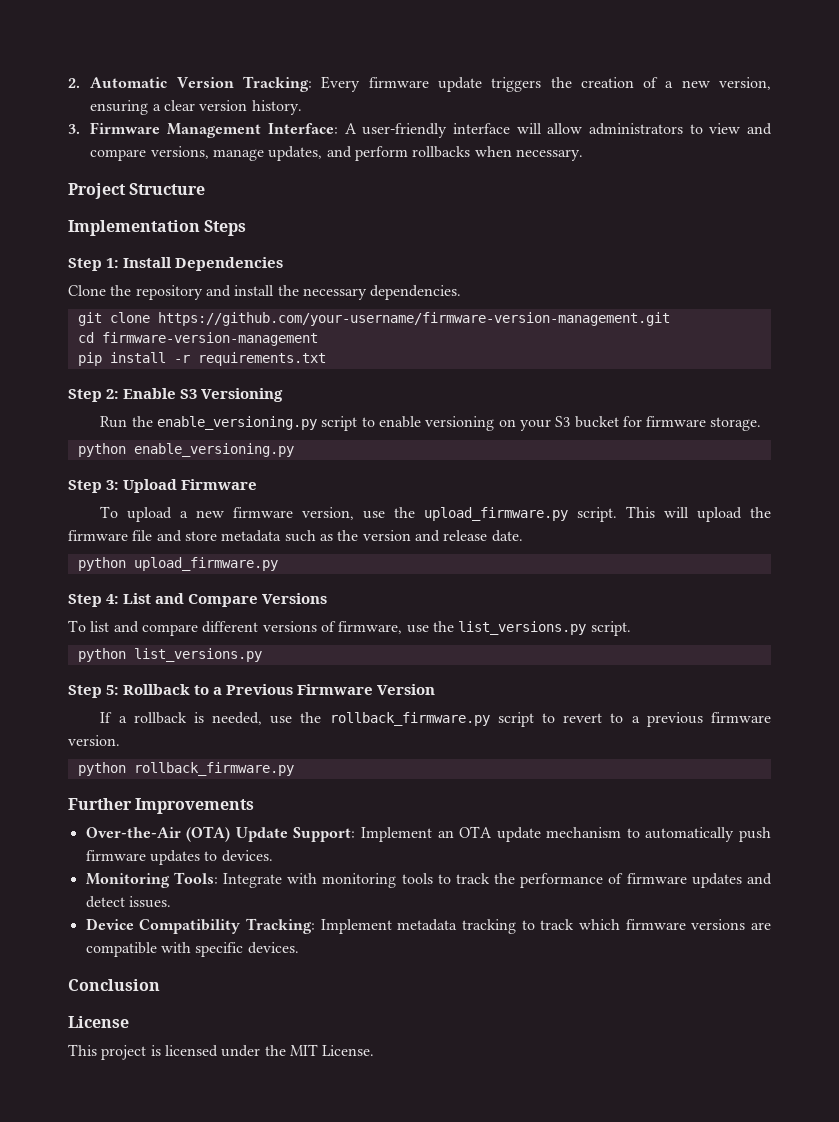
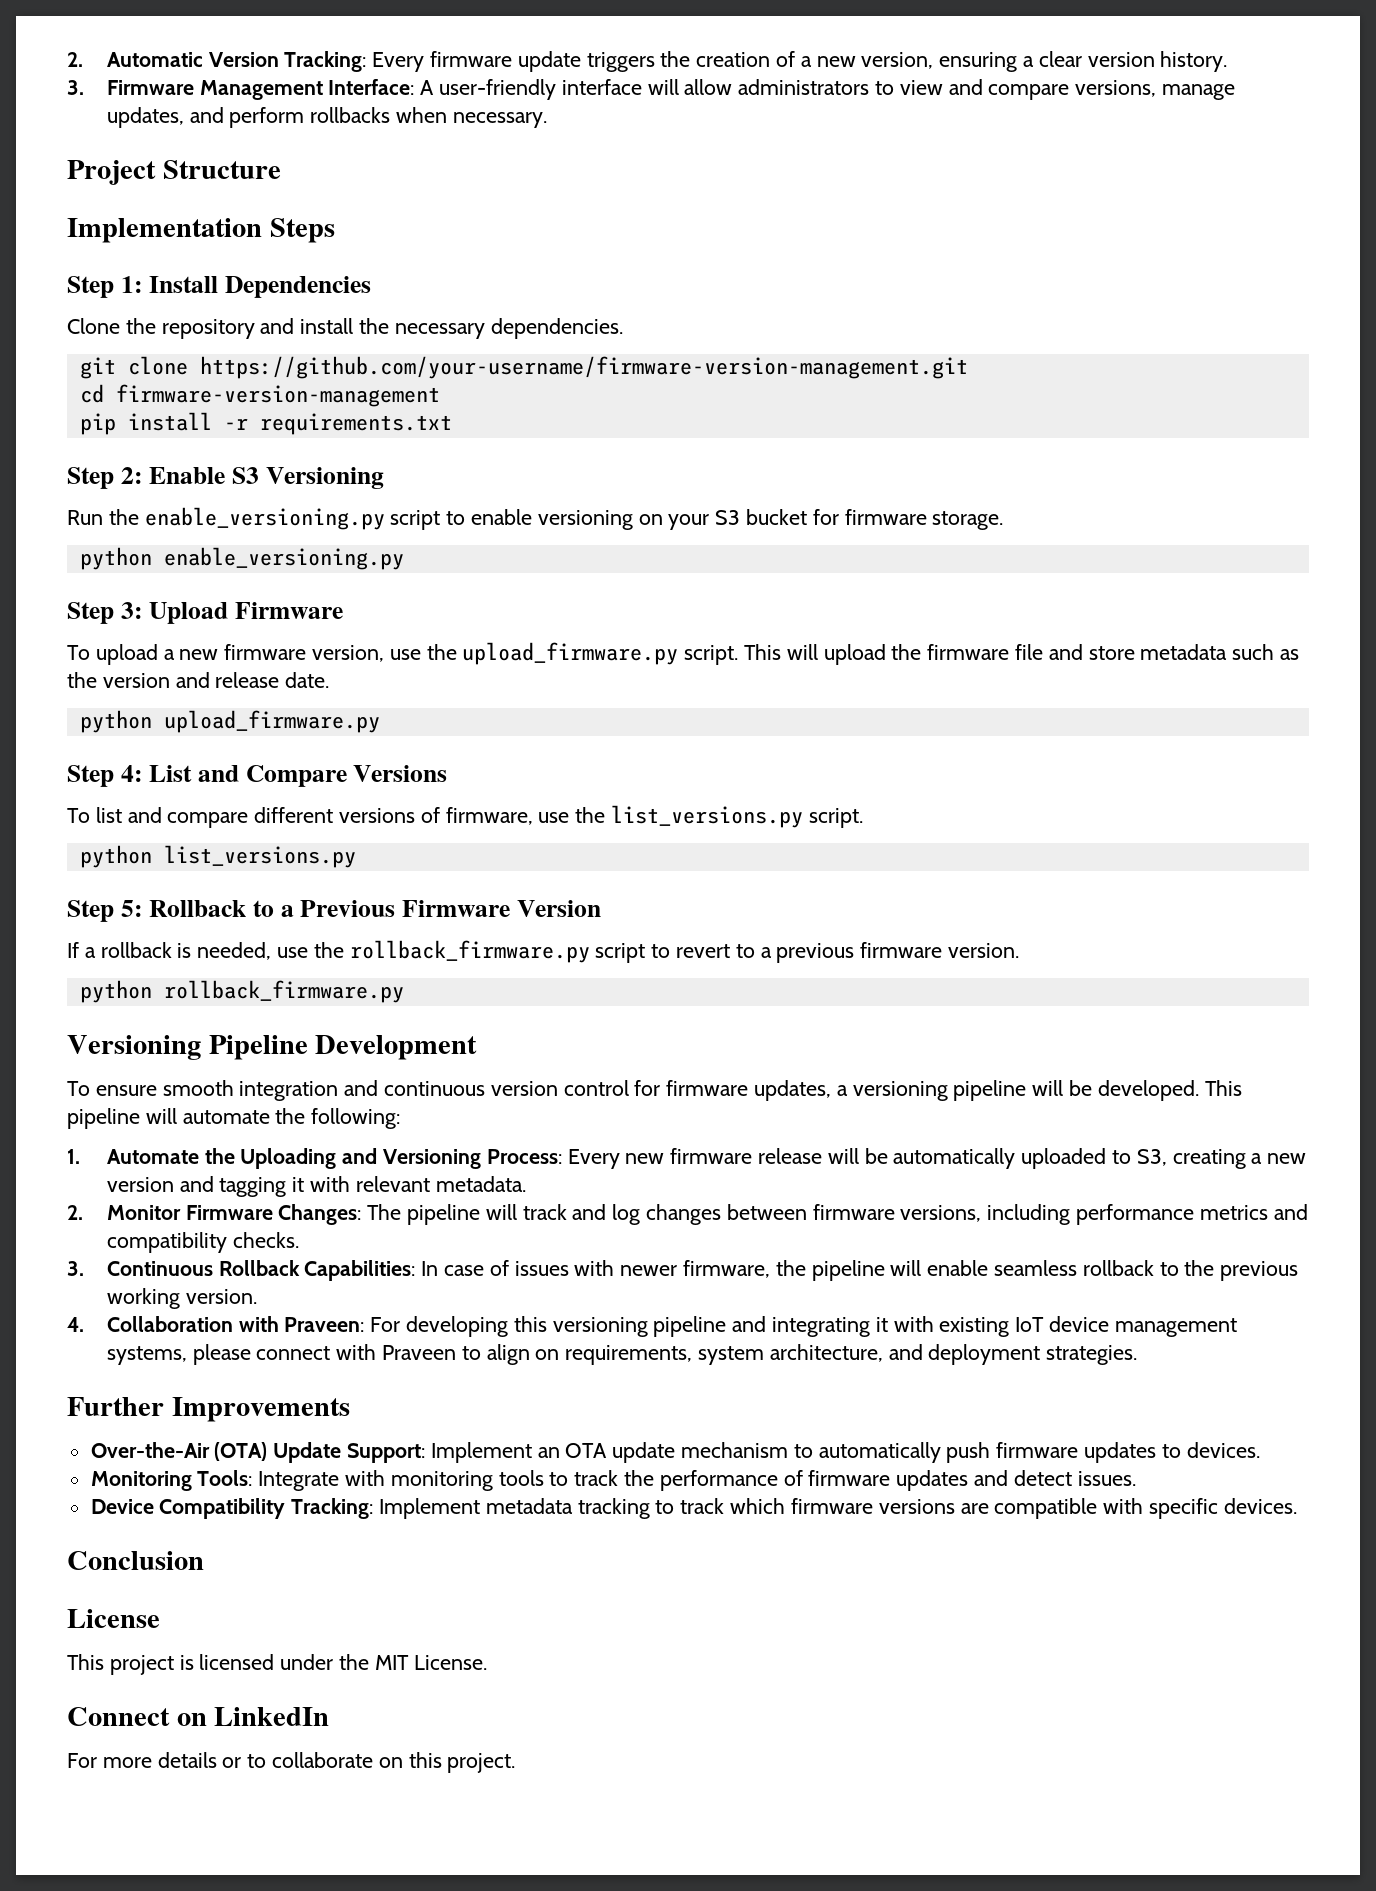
(294, 769) none -> [67,1035,478,1060] [67,1080,1242,1101] [67,1108,401,1129] [67,1148,1307,1169] [106,1176,526,1197] [67,1204,1308,1225] [106,1232,299,1253] [67,1260,1299,1281] [106,1288,257,1309] [67,1316,1237,1337] [106,1344,1138,1365] // Versioning Pipeline Development // To ensure smooth integration and continuous version control for firmware updates, a versioning pipeline will be developed. This pipeline will automate the following: // 1. Automate the Uploading and Versioning Process: Every new firmware release will be automatically uploaded to S3, creating a new version and tagging it with relevant metadata. // 2. Monitor Firmware Changes: The pipeline will track and log changes between firmware versions, including performance metrics and compatibility checks. // 3. Continuous Rollback Capabilities: In case of issues with newer firmware, the pipeline will enable seamless rollback to the previous working version. // 4. Collaboration with Praveen: For developing this versioning pipeline and integrating it with existing IoT device management systems, please connect with Praveen to align on requirements, system architecture, and deployment strategies.
(375, 1050) none -> [67,1707,330,1726] [67,1752,516,1773] // Connect on LinkedIn // For more details or to collaborate on this project.

